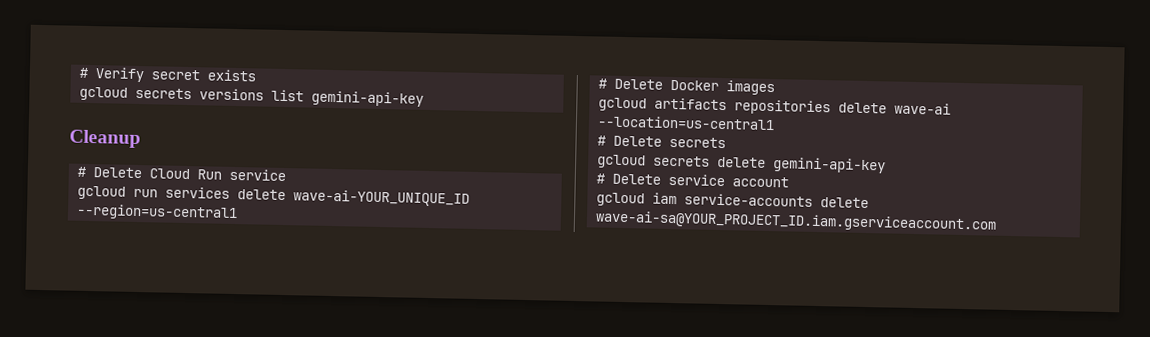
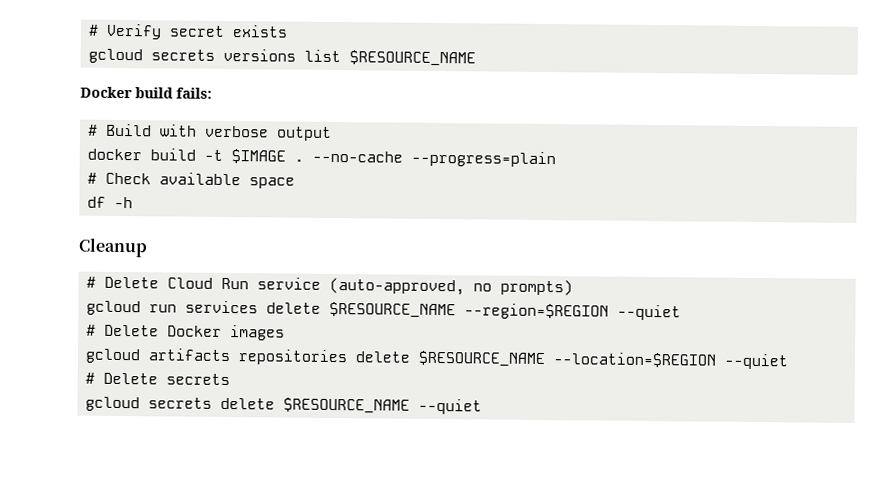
[311,90,425,107] gemini-api-key -> [349,50,477,67] [80,86,212,99] [88,123,333,141] [87,148,557,168] [87,172,296,189] [87,196,134,209] $RESOURCE_NAME // Docker build fails: // # Build with verbose output // docker build -t $IMAGE . --no-cache --progress=plain // # Check available space // df -h
(287, 175) none -> [329,277,574,296] (auto-approved, no prompts)
[293,189,471,207] [76,203,239,222] wave-ai-YOUR_UNIQUE_ID --region=us-central1 -> [329,301,682,321] $RESOURCE_NAME --region=$REGION --quiet
[894,102,952,115] [597,115,776,131] wave-ai --location=us-central1 -> [418,350,789,370] $RESOURCE_NAME --location=$REGION --quiet
[772,157,887,174] [596,173,790,188] [596,192,870,209] [595,210,998,233] gemini-api-key // # Delete service account // gcloud iam service-accounts delete wave-ai-sa@YOUR_PROJECT_ID.iam.gserviceaccount.com -> [283,397,483,415] $RESOURCE_NAME --quiet

